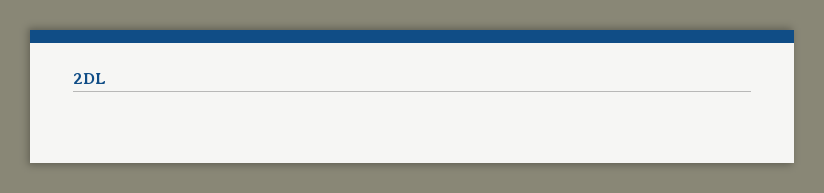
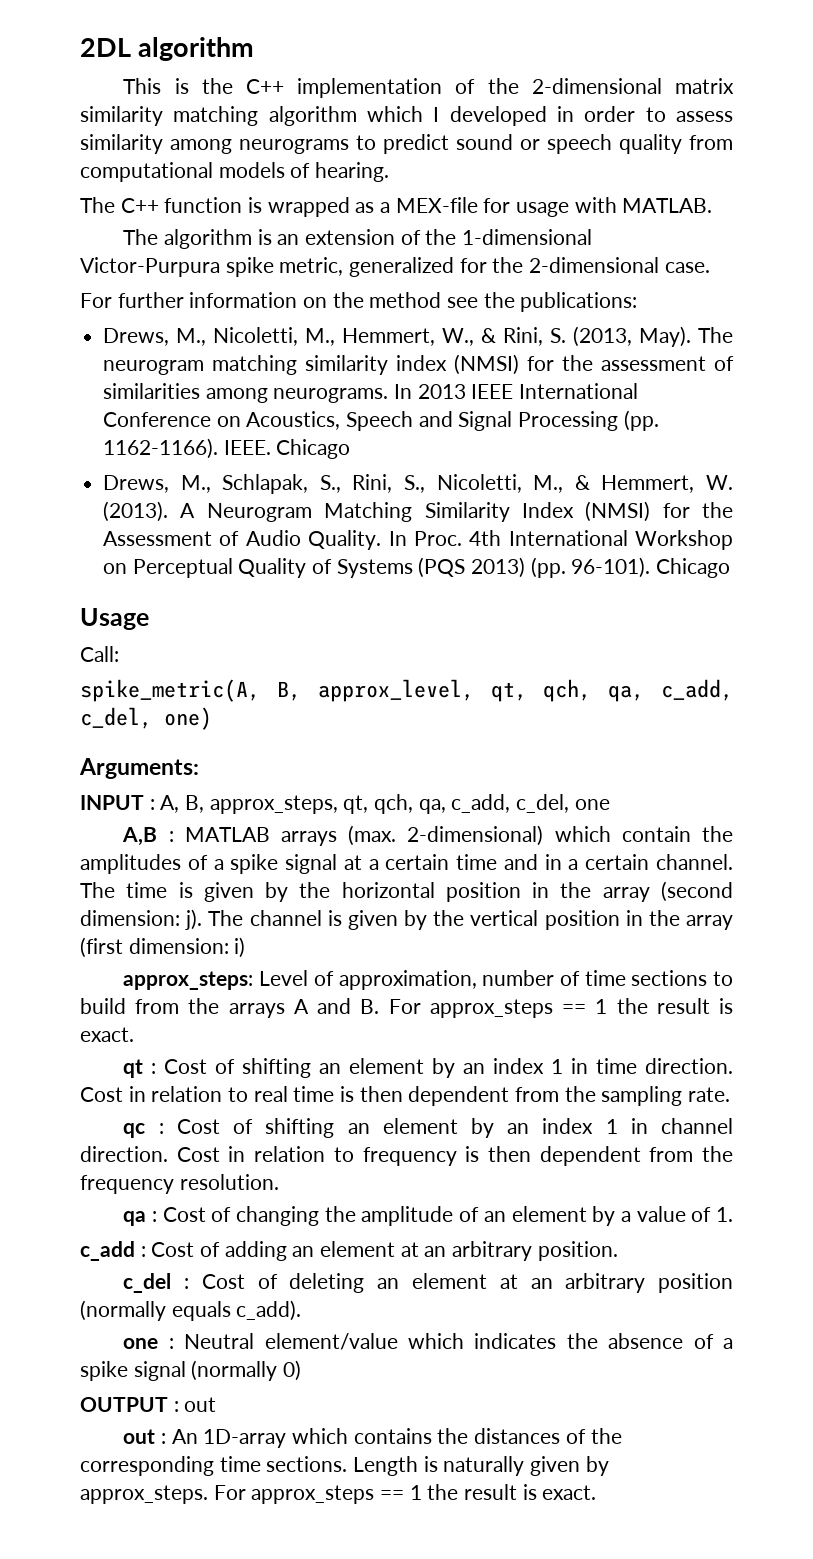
(106, 78) none -> [138,37,255,61] [123,78,734,98] [80,106,733,126] [80,134,733,154] [80,162,390,182] [80,197,713,217] [123,229,593,249] [80,257,710,277] [80,292,638,312] [103,326,733,347] [103,354,734,375] [103,383,639,403] [103,410,659,431] [103,438,351,459] [103,474,733,494] [103,501,733,522] [103,530,733,550] [103,557,731,578] [80,608,149,630] [80,646,119,662] [80,679,733,702] [80,707,212,730] [79,758,199,779] [80,794,610,814] [122,825,733,846] [80,854,733,874] [80,881,733,902] [80,909,733,930] [80,937,246,958] [123,970,733,990] [80,998,734,1018] [80,1027,134,1042] [123,1058,733,1078] [80,1086,731,1106] [123,1118,734,1138] [80,1146,733,1166] [80,1174,279,1194] [123,1206,733,1226] [80,1241,618,1261] [123,1273,733,1293] [80,1300,302,1321] [123,1333,734,1350] [80,1360,302,1381] [80,1397,217,1412] [123,1428,622,1448] [80,1456,609,1476] [80,1484,597,1504] algorithm // This is the C++ implementation of the 2-dimensional matrix similarity matching algorithm which I developed in order to assess similarity among neurograms to predict sound or speech quality from computational models of hearing. // The C++ function is wrapped as a MEX-file for usage with MATLAB. // The algorithm is an extension of the 1-dimensional Victor-Purpura spike metric, generalized for the 2-dimensional case. // For further information on the method see the publications: // Drews, M., Nicoletti, M., Hemmert, W., & Rini, S. (2013, May). The neurogram matching similarity index (NMSI) for the assessment of similarities among neurograms. In 2013 IEEE International Conference on Acoustics, Speech and Signal Processing (pp. 1162-1166). IEEE. Chicago // Drews, M., Schlapak, S., Rini, S., Nicoletti, M., & Hemmert, W. (2013). A Neurogram Matching Similarity Index (NMSI) for the Assessment of Audio Quality. In Proc. 4th International Workshop on Perceptual Quality of Systems (PQS 2013) (pp. 96-101). Chicago // Usage // Call: // spike_metric(A, B, approx_level, qt, qch, qa, c_add, c_del, one) // Arguments: // INPUT : A, B, approx_steps, qt, qch, qa, c_add, c_del, one // A,B : MATLAB arrays (max. 2-dimensional) which contain the amplitudes of a spike signal at a certain time and in a certain channel. The time is given by the horizontal position in the array (second dimension: j). The channel is given by the vertical position in the array (first dimension: i) // approx_steps: Level of approximation, number of time sections to build from the arrays A and B. For approx_steps == 1 the result is exact. // qt : Cost of shifting an element by an index 1 in time direction. Cost in relation to real time is then dependent from the sampling rate. // qc : Cost of shifting an element by an index 1 in channel direction. Cost in relation to frequency is then dependent from the frequency resolution. // qa : Cost of changing the amplitude of an element by a value of 1. // c_add : Cost of adding an element at an arbitrary position. // c_del : Cost of deleting an element at an arbitrary position (normally equals c_add). // one : Neutral element/value which indicates the absence of a spike signal (normally 0) // OUTPUT : out // out : An 1D-array which contains the distances of the corresponding time sections. Length is naturally given by approx_steps. For approx_steps == 1 the result is exact.

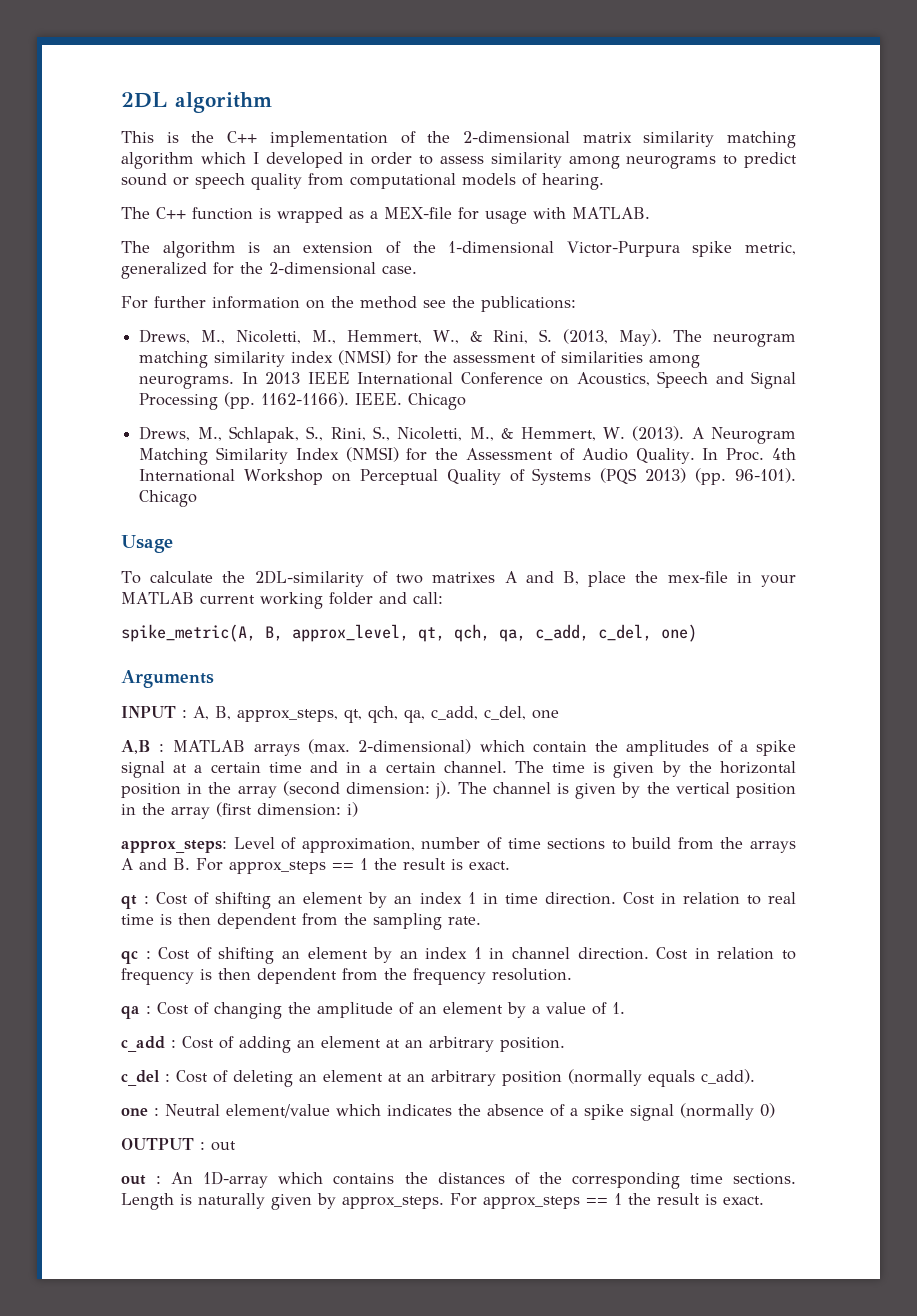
[80,646,119,662] Call: -> [121,570,797,587] [121,592,443,609] To calculate the 2DL-similarity of two matrixes A and B, place the mex-file in your MATLAB current working folder and call:
[79,758,199,779] Arguments: -> [121,670,214,688] Arguments

